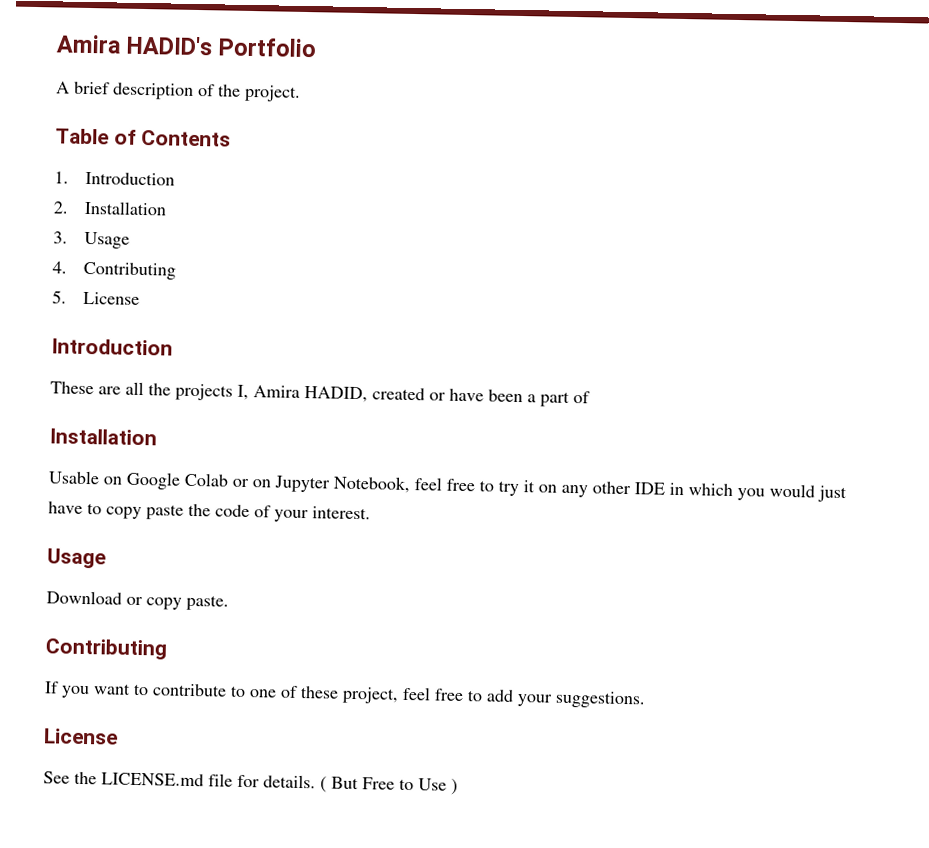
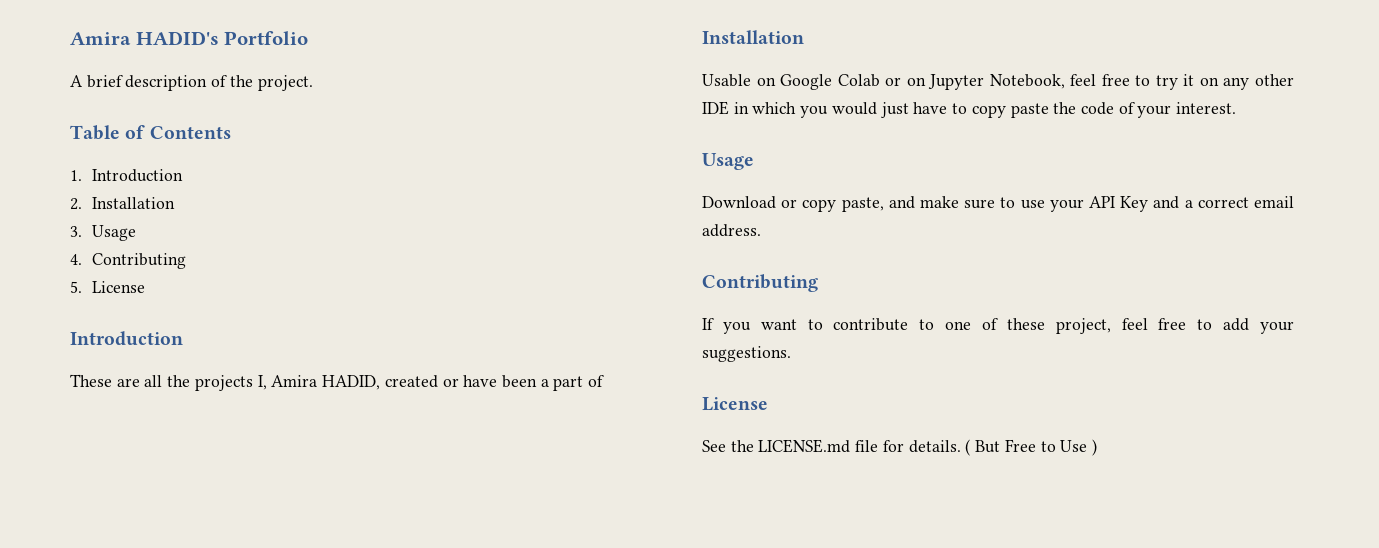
[186,594,229,611] paste. -> [841,196,1294,212] [702,224,761,237] paste, and make sure to use your API Key and a correct email address.

